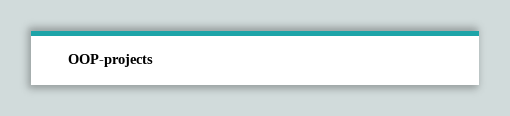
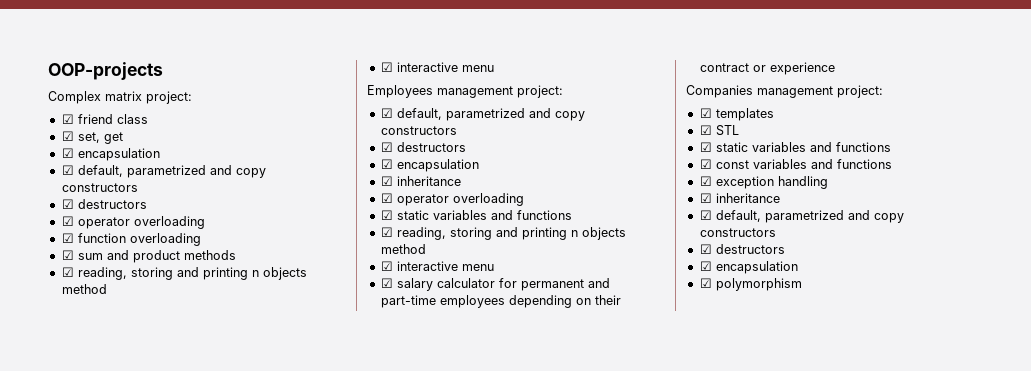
(153, 60) none -> [48,91,192,104] [61,114,148,124] [61,131,123,144] [61,148,160,161] [61,165,266,178] [61,183,138,192] [61,199,147,209] [61,216,205,229] [61,233,201,246] [61,250,236,263] [61,267,307,280] [61,284,107,294] [380,62,494,72] [367,85,563,98] [380,108,585,121] [380,126,457,135] [380,142,466,152] [380,159,479,172] [380,176,461,186] [380,193,524,206] [380,210,572,220] [380,227,626,240] [380,244,426,254] [380,261,494,271] [380,278,610,291] [380,295,621,308] [699,62,835,75] [686,85,883,98] [699,108,774,121] [699,125,739,136] [699,142,891,152] [699,159,892,169] [699,176,828,189] [699,193,780,203] [699,210,904,223] [699,228,776,237] [699,244,785,254] [699,261,798,274] [699,278,802,291] // Complex matrix project: // ☑ friend class // ☑ set, get // ☑ encapsulation // ☑ default, parametrized and copy constructors // ☑ destructors // ☑ operator overloading // ☑ function overloading // ☑ sum and product methods // ☑ reading, storing and printing n objects method // ☑ interactive menu // Employees management project: // ☑ default, parametrized and copy constructors // ☑ destructors // ☑ encapsulation // ☑ inheritance // ☑ operator overloading // ☑ static variables and functions // ☑ reading, storing and printing n objects method // ☑ interactive menu // ☑ salary calculator for permanent and part-time employees depending on their contract or experience // Companies management project: // ☑ templates // ☑ STL // ☑ static variables and functions // ☑ const variables and functions // ☑ exception handling // ☑ inheritance // ☑ default, parametrized and copy constructors // ☑ destructors // ☑ encapsulation // ☑ polymorphism

